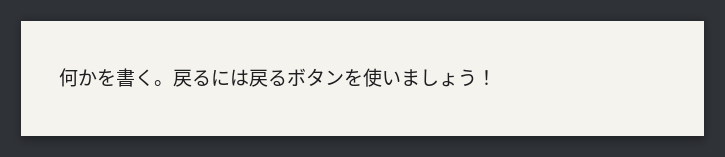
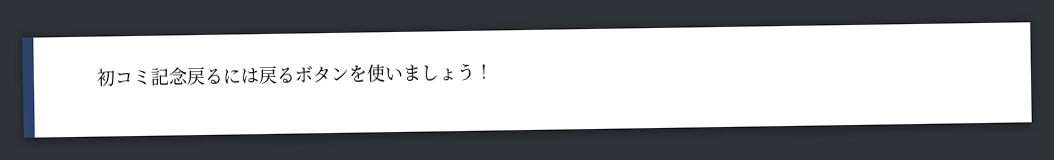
[59,68,173,87] 何かを書く。 -> [96,67,189,87] 初コミ記念

